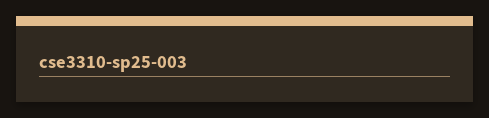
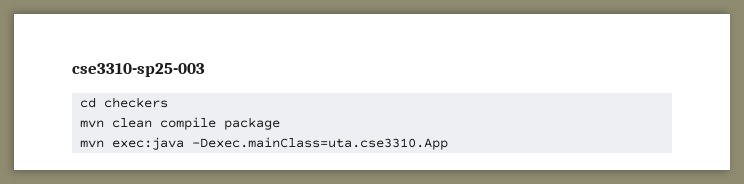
(187, 64) none -> [79,97,168,108] [79,117,280,130] [79,137,448,150] // cd checkers // mvn clean compile package // mvn exec:java -Dexec.mainClass=uta.cse3310.App

